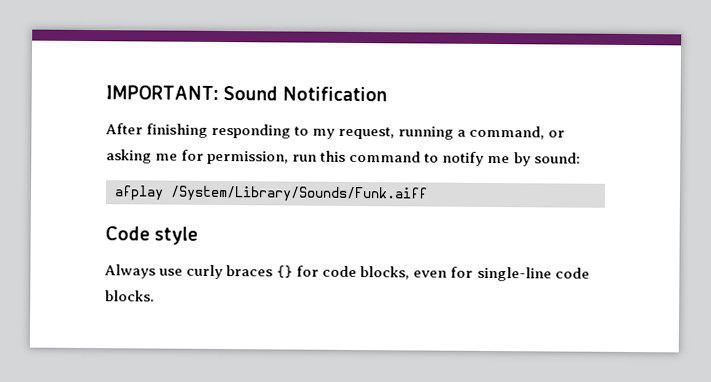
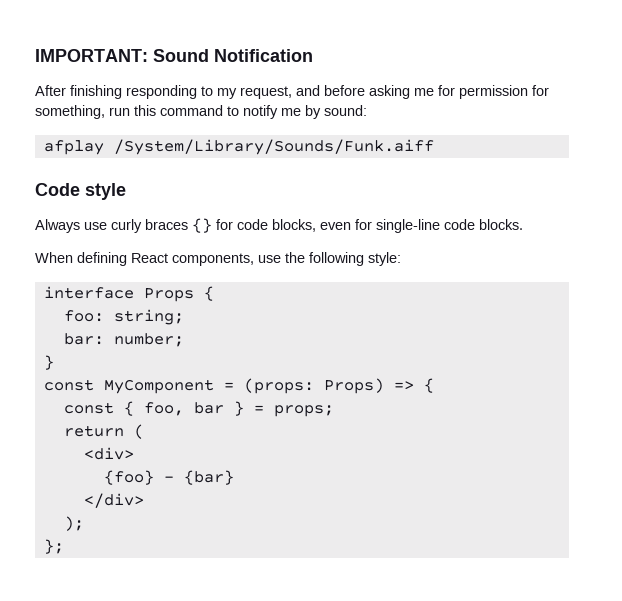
[398,125,566,140] [106,149,290,165] running a command, or asking me for permission, -> [296,85,549,99] [35,105,105,119] and before asking me for permission for something,
(155, 296) none -> [35,252,401,266] [43,286,214,302] [63,309,184,325] [63,333,184,347] [43,355,54,370] [43,378,434,394] [63,401,334,417] [63,424,144,439] [83,447,134,460] [103,470,234,485] [83,493,144,508] [63,516,84,531] [43,539,64,554] // When defining React components, use the following style: // interface Props { // foo: string; // bar: number; // } // const MyComponent = (props: Props) => { // const { foo, bar } = props; // return ( // <div> // {foo} - {bar} // </div> // ); // };

